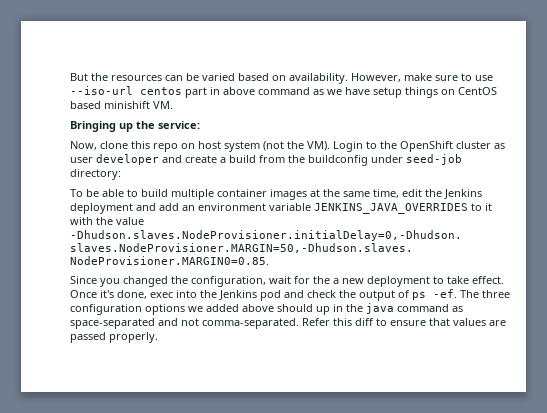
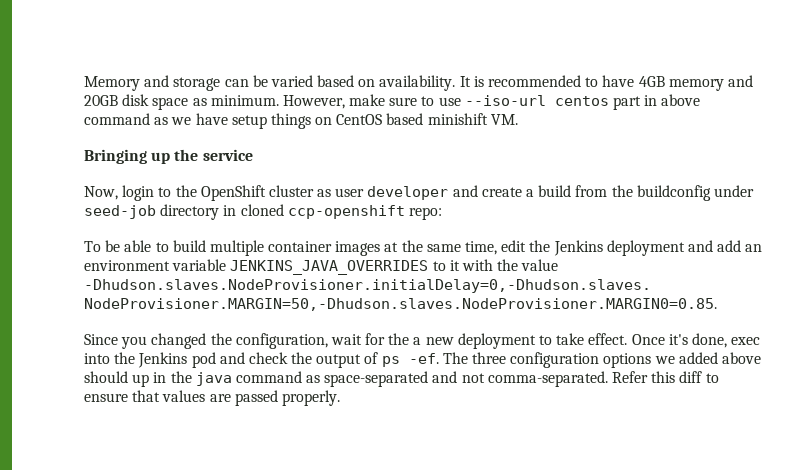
[70,73,162,81] But the resources -> [84,75,221,91] Memory and storage
(348, 78) none -> [459,75,753,91] [84,94,279,110] It is recommended to have 4GB memory and 20GB disk space as minimum.
[158,121,200,129] service: -> [202,149,253,161] service
[100,141,363,152] clone this repo on host system (not the VM). Login -> [122,185,155,201] login
[70,169,121,180] directory: -> [160,204,442,220] directory in cloned ccp-openshift repo:

